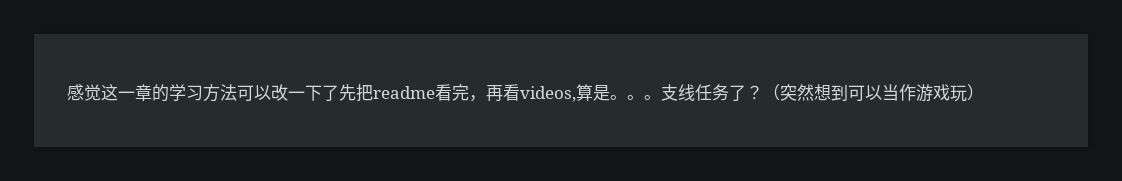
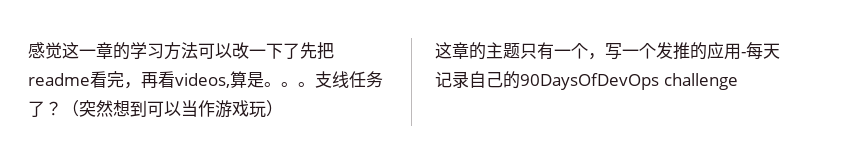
(984, 92) none -> [435,42,780,60] [435,71,738,90] // 这章的主题只有一个，写一个发推的应用-每天记录自己的90DaysOfDevOps challenge

